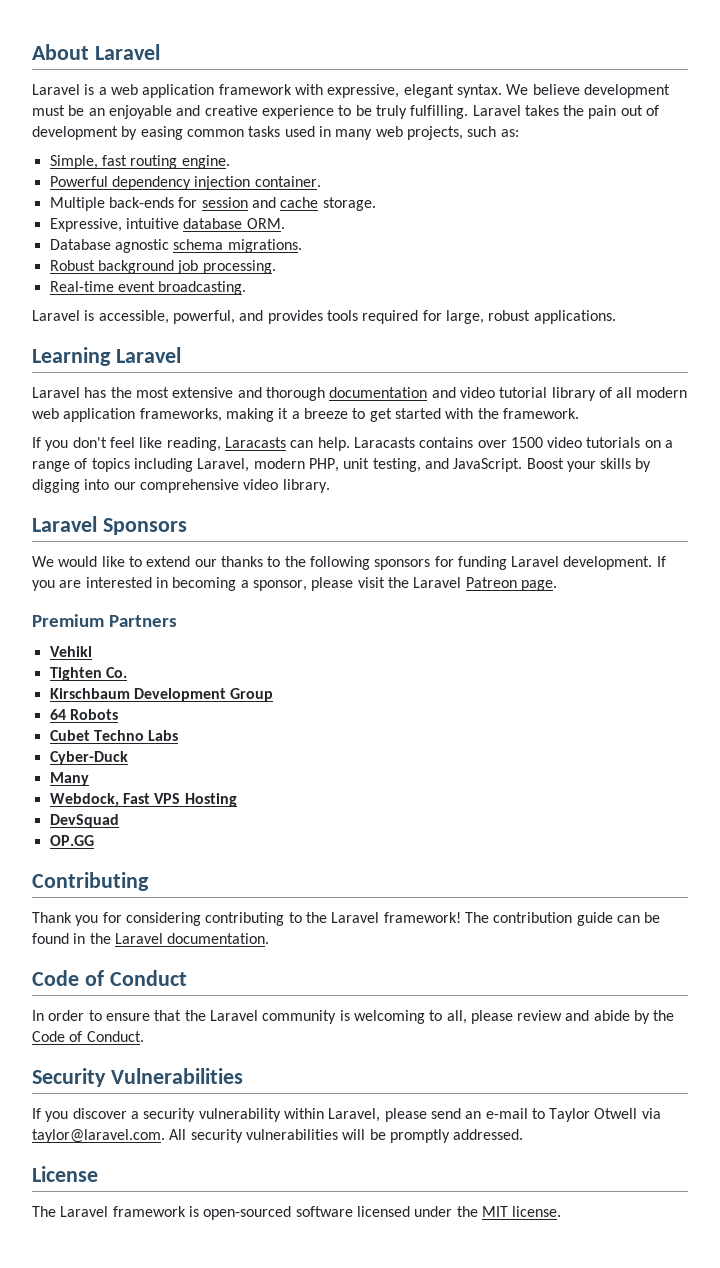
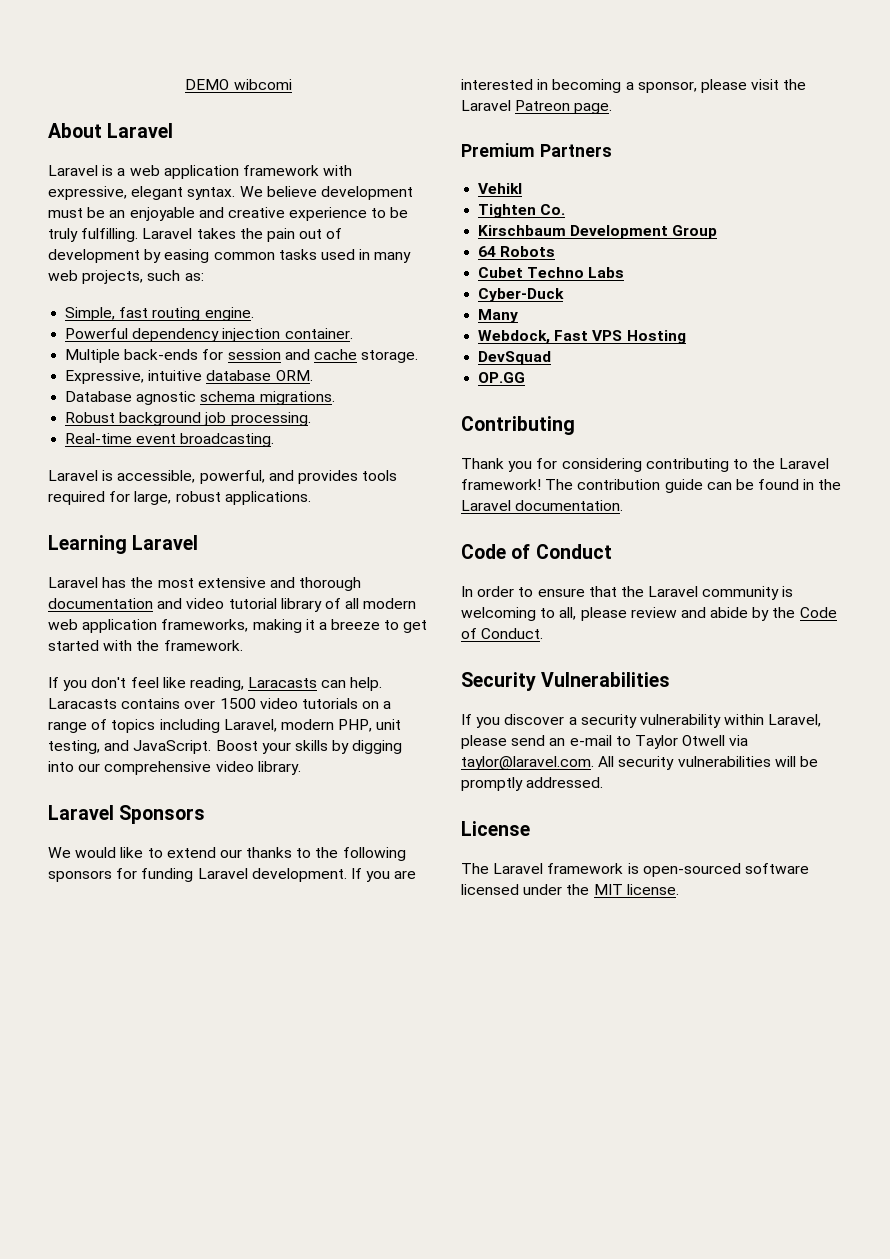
(32, 52) none -> [185,79,292,90] DEMO wibcomi //

